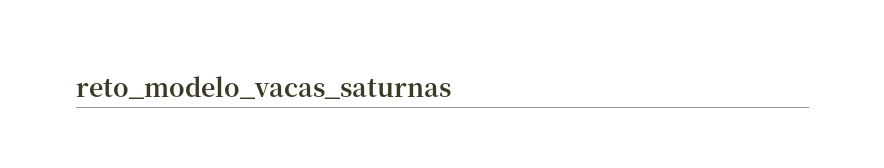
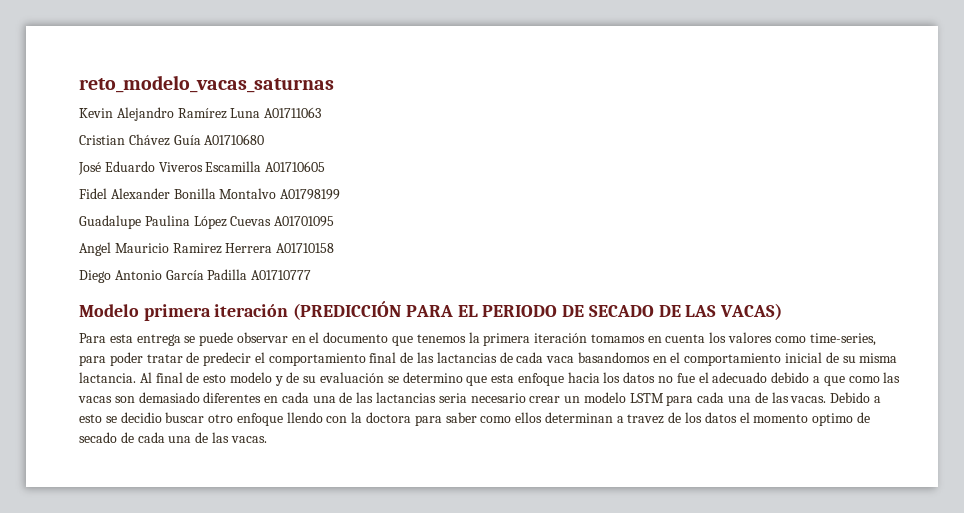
(451, 87) none -> [79,107,322,121] [79,134,265,146] [78,161,326,175] [79,188,341,200] [79,215,335,229] [79,242,335,256] [79,269,312,283] [79,301,782,321] [79,332,876,346] [79,352,898,366] [79,372,901,386] [78,392,881,406] [79,412,870,426] [79,432,267,443] // Kevin Alejandro Ramírez Luna A01711063 // Cristian Chávez Guía A01710680 // José Eduardo Viveros Escamilla A01710605 // Fidel Alexander Bonilla Montalvo A01798199 // Guadalupe Paulina López Cuevas A01701095 // Angel Mauricio Ramirez Herrera A01710158 // Diego Antonio García Padilla A01710777 // Modelo primera iteración (PREDICCIÓN PARA EL PERIODO DE SECADO DE LAS VACAS) // Para esta entrega se puede observar en el documento que tenemos la primera iteración tomamos en cuenta los valores como time-series, para poder tratar de predecir el comportamiento final de las lactancias de cada vaca basandomos en el comportamiento inicial de su misma lactancia. Al final de esto modelo y de su evaluación se determino que esta enfoque hacia los datos no fue el adecuado debido a que como las vacas son demasiado diferentes en cada una de las lactancias seria necesario crear un modelo LSTM para cada una de las vacas. Debido a esto se decidio buscar otro enfoque llendo con la doctora para saber como ellos determinan a travez de los datos el momento optimo de secado de cada una de las vacas.

